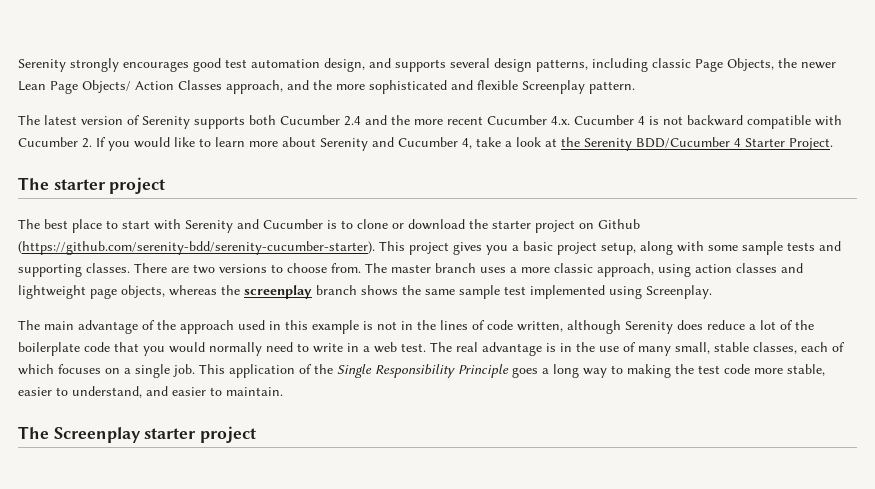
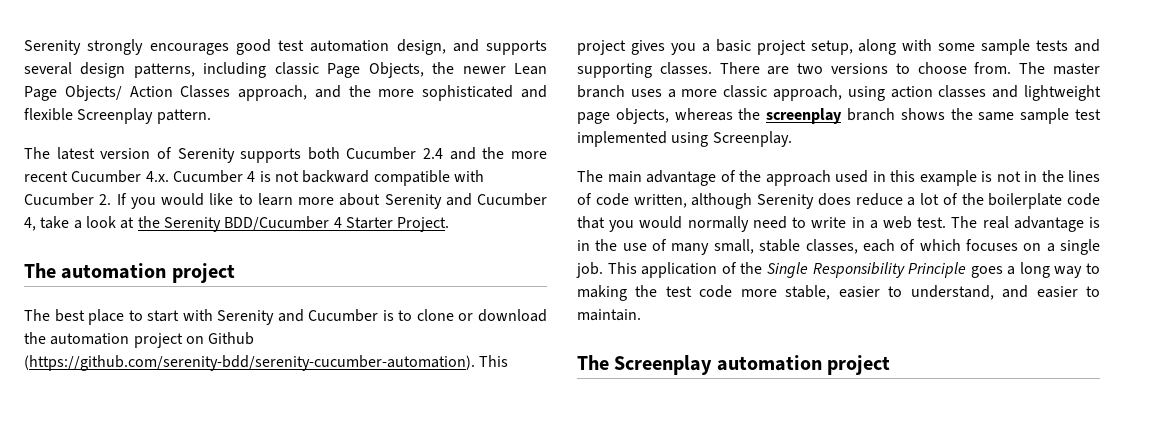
[53,179,106,190] starter -> [61,263,167,279] automation
[492,220,531,229] starter -> [50,333,130,345] automation
[18,241,375,255] (https://github.com/serenity-bdd/serenity-cucumber-starter). -> [24,355,475,371] (https://github.com/serenity-bdd/serenity-cucumber-automation).
[144,428,197,439] starter -> [716,355,822,371] automation

